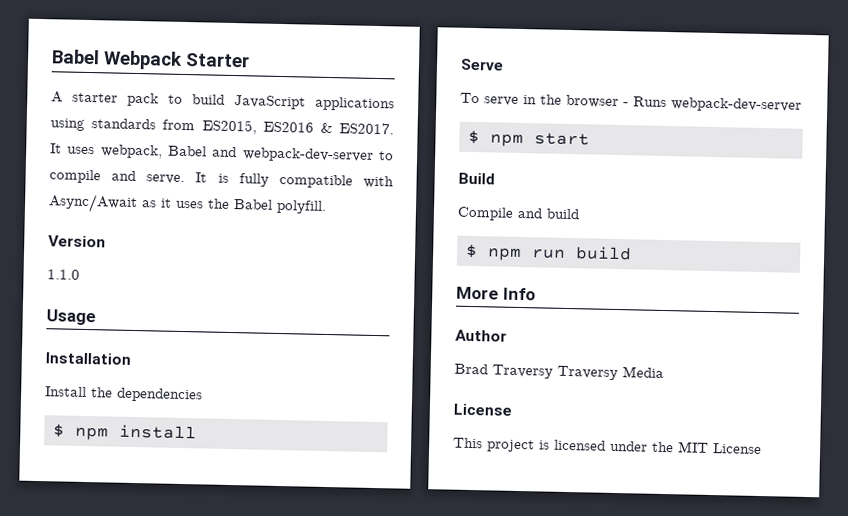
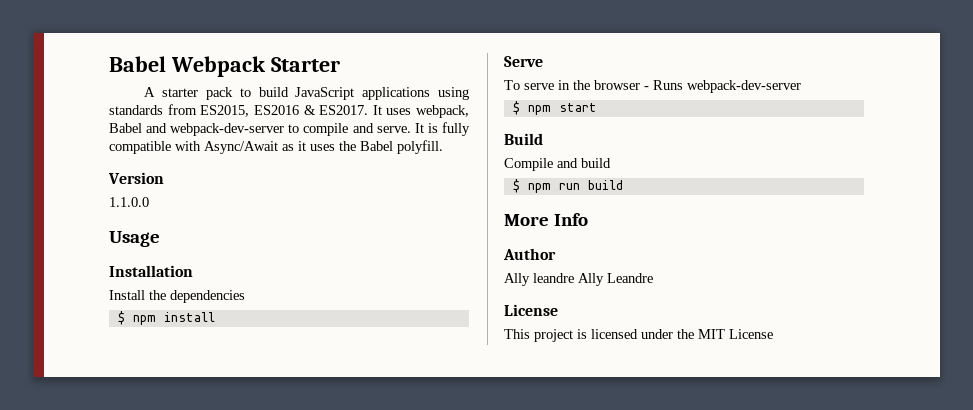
[47,269,80,280] 1.1.0 -> [109,197,149,207] 1.1.0.0
[454,363,664,381] Brad Traversy Traversy Media -> [504,273,653,286] Ally leandre Ally Leandre

